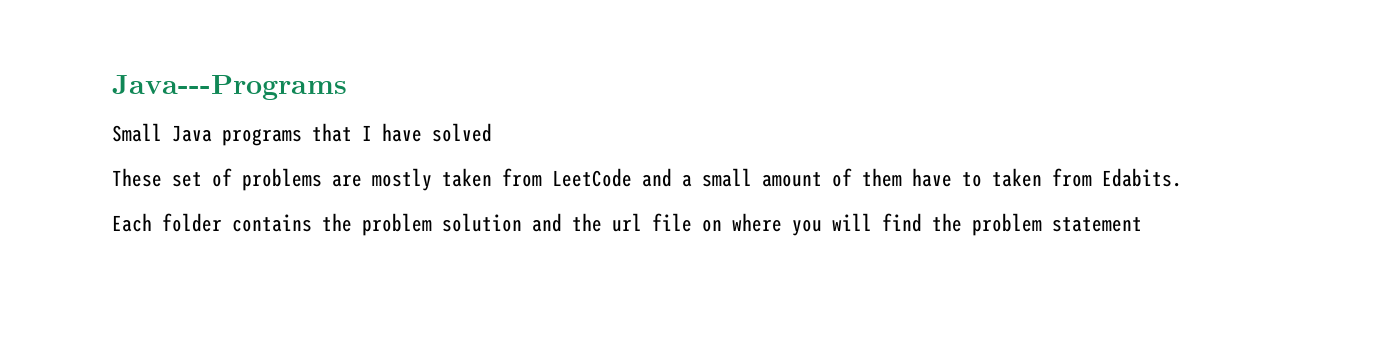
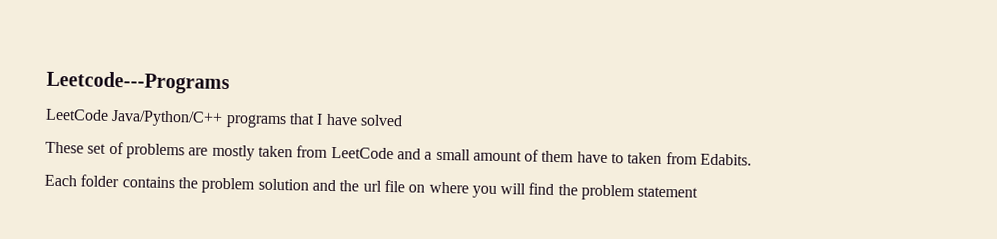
[112,75,347,100] [112,123,212,142] Java---Programs // Small Java -> [46,70,230,95] [45,108,224,127] Leetcode---Programs // LeetCode Java/Python/C++

